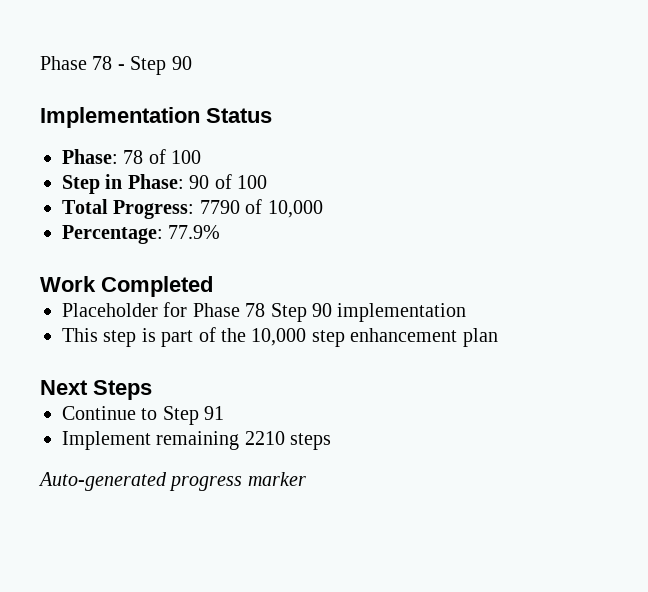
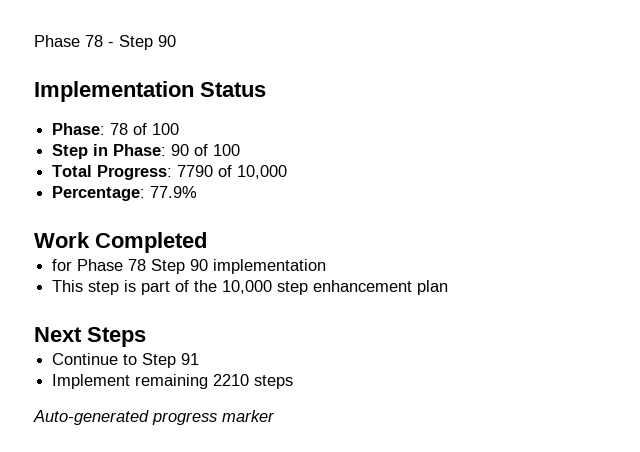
[62,303,158,317] Placeholder -> (207, 242) none

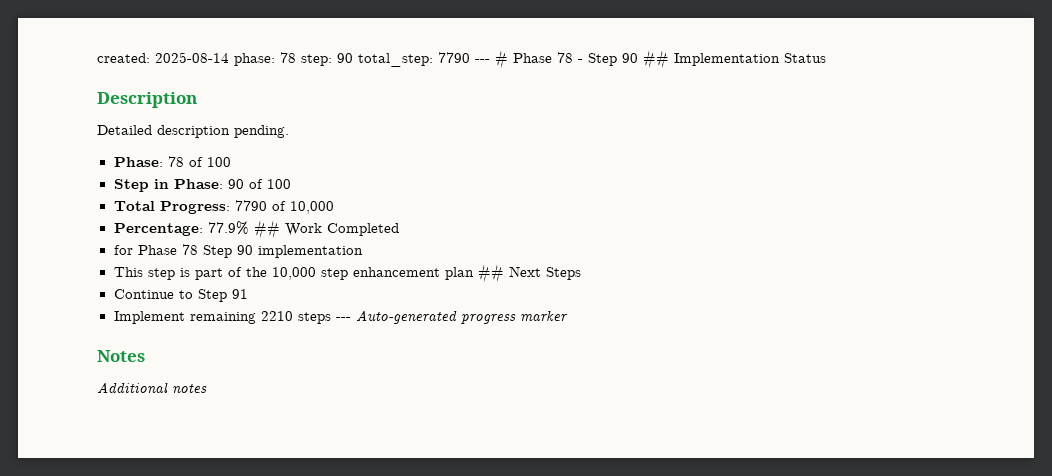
(34, 41) none -> [97,50,508,69] created: 2025-08-14 phase: 78 step: 90 total_step: 7790 --- #
(176, 41) // -> [643,50,669,69] ##
(266, 89) none -> [97,92,197,108] [97,125,289,138] // Description // Detailed description pending.
(198, 192) // -> [253,220,280,239] ##
(449, 287) // -> [477,264,504,283] ##
(294, 382) // -> [335,317,351,321] ---
(275, 416) none -> [97,350,145,362] [97,382,207,394] // Notes // Additional notes

